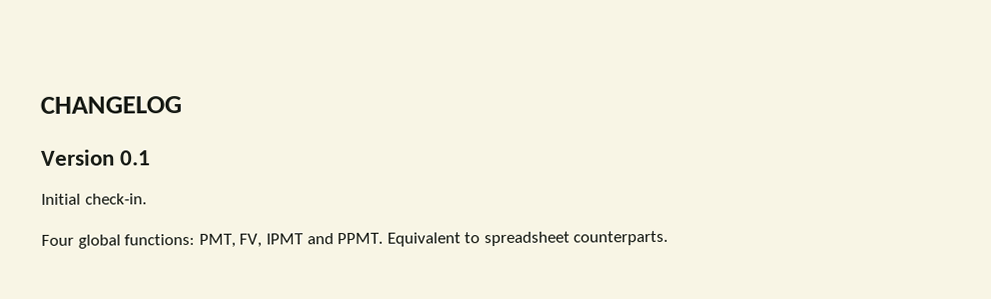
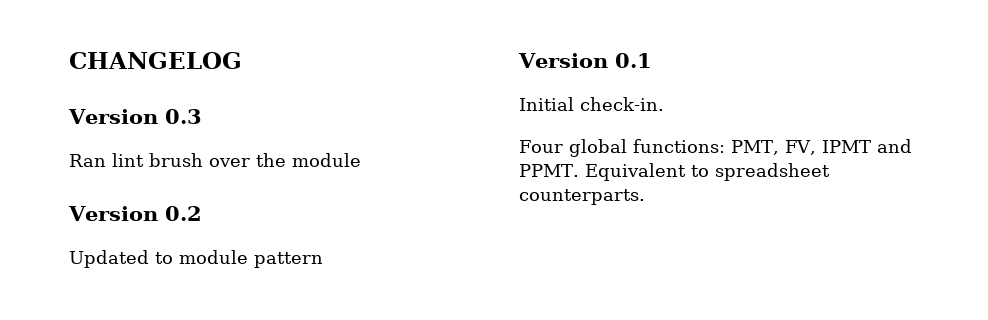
(182, 105) none -> [68,109,202,124] [69,153,361,167] [68,206,202,221] [69,250,323,268] // Version 0.3 // Ran lint brush over the module // Version 0.2 // Updated to module pattern

